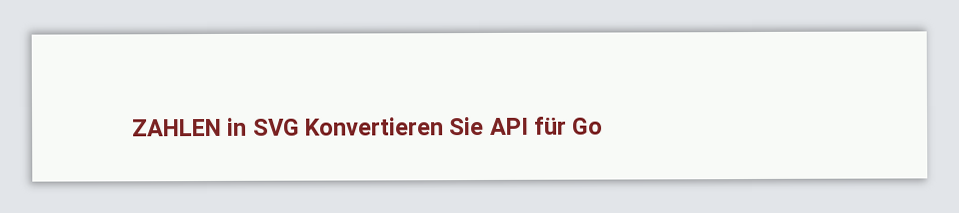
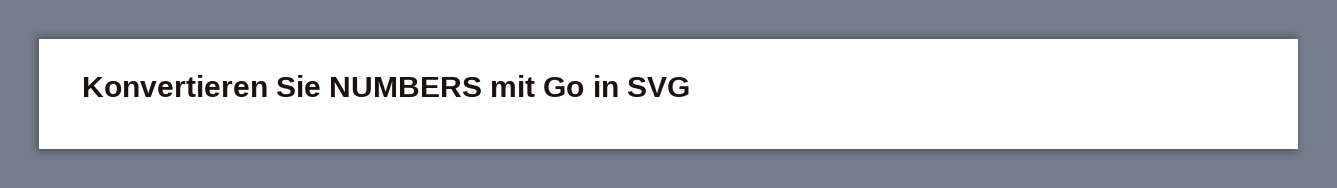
[132,116,604,137] ZAHLEN in SVG Konvertieren Sie API für Go -> [82,75,690,97] Konvertieren Sie NUMBERS mit Go in SVG

